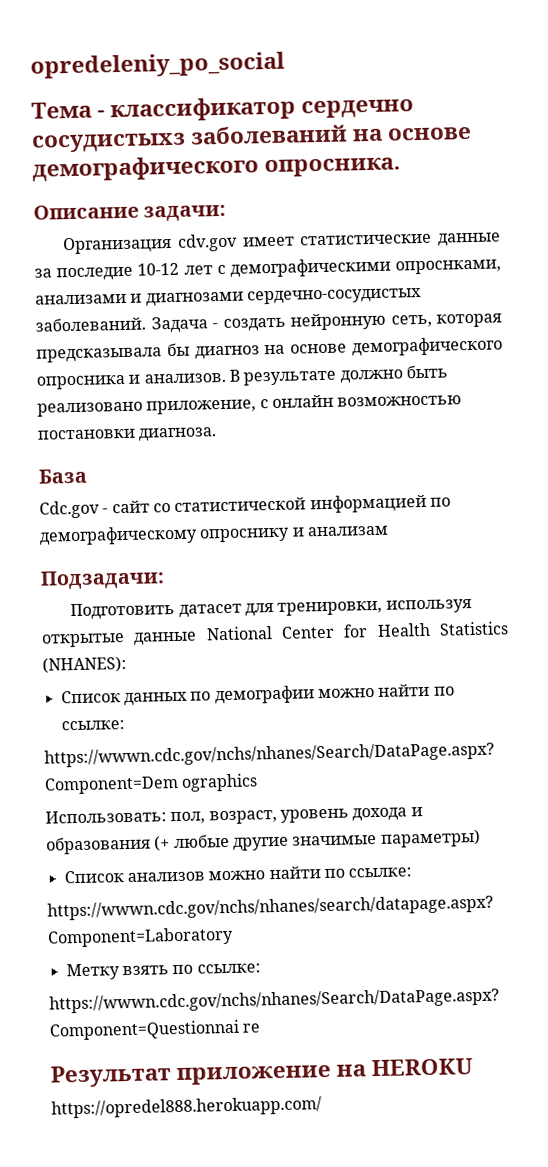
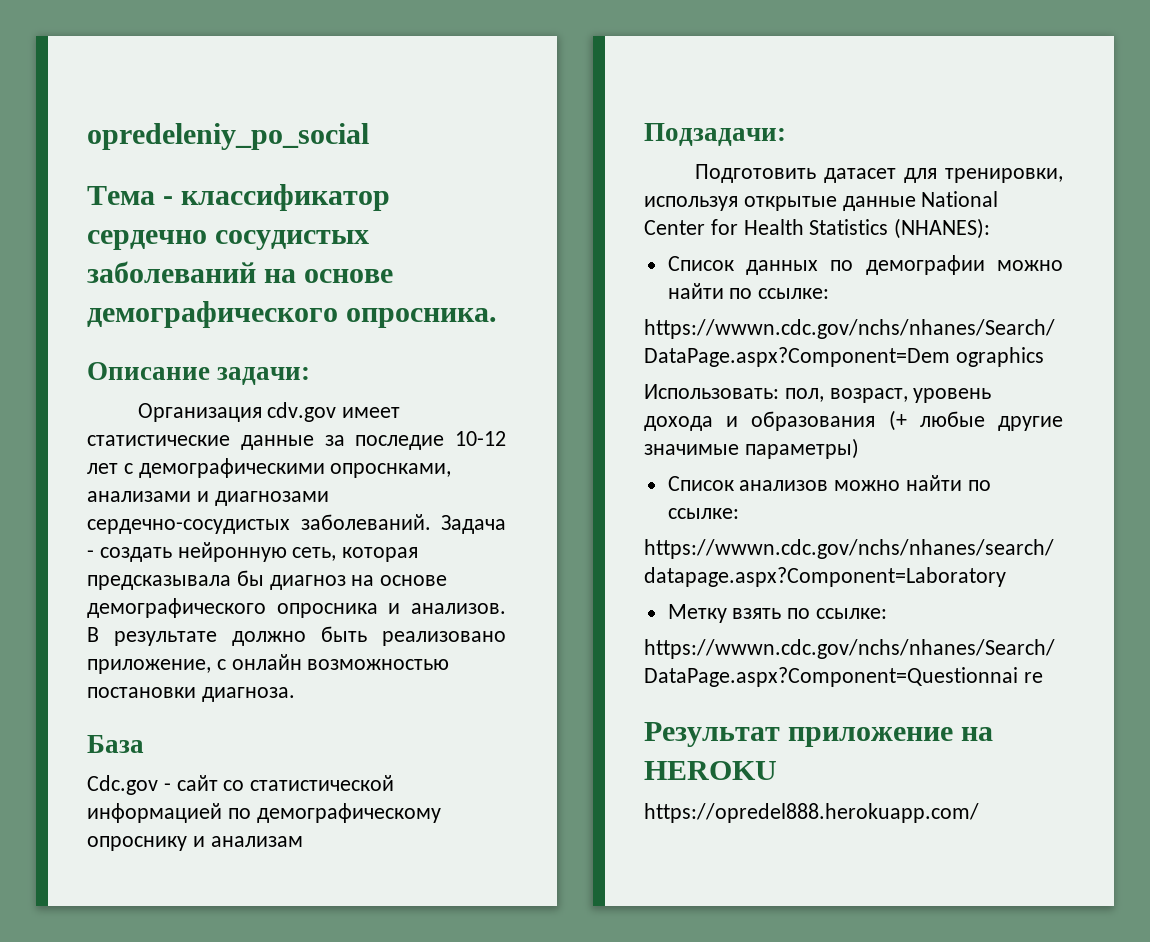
[31,132,186,153] сосудистыхз -> [215,230,370,250] сосудистых

